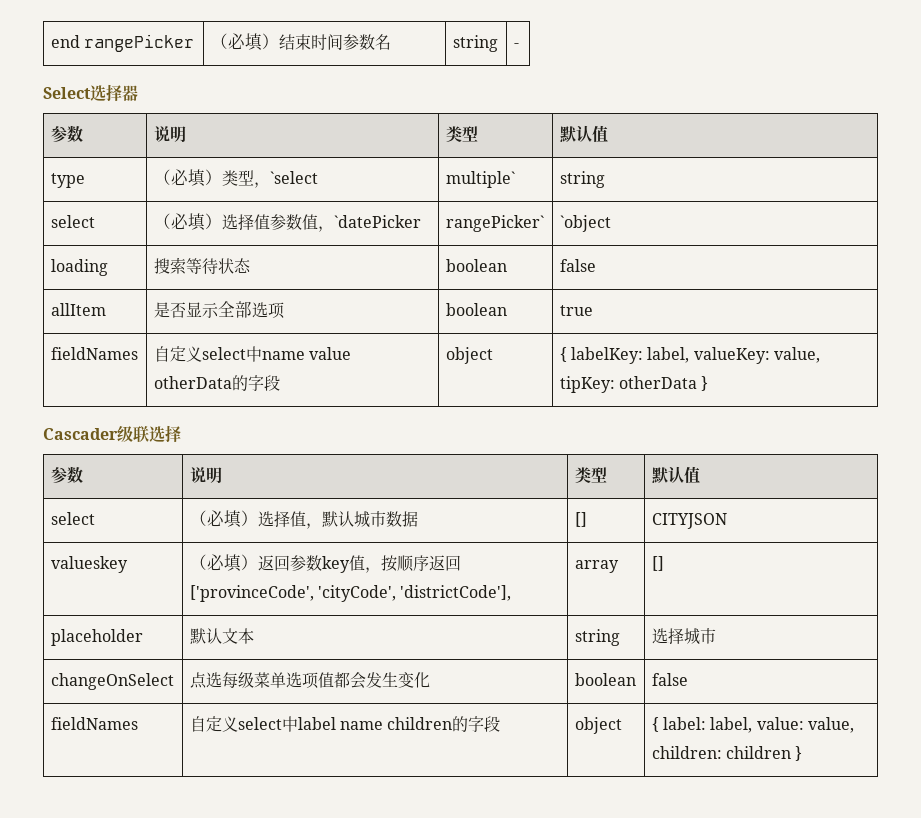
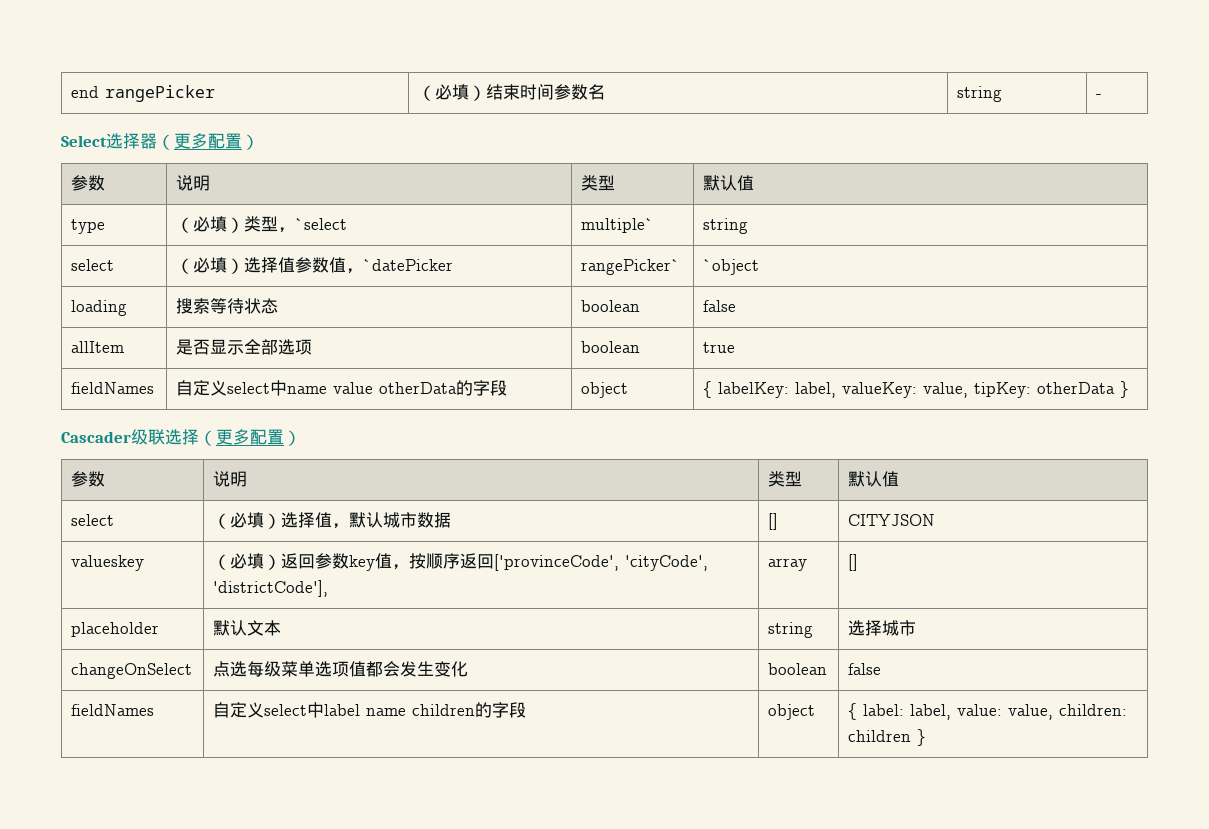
(138, 93) none -> [157,133,259,150] （更多配置）
(181, 434) none -> [199,429,301,446] （更多配置）

